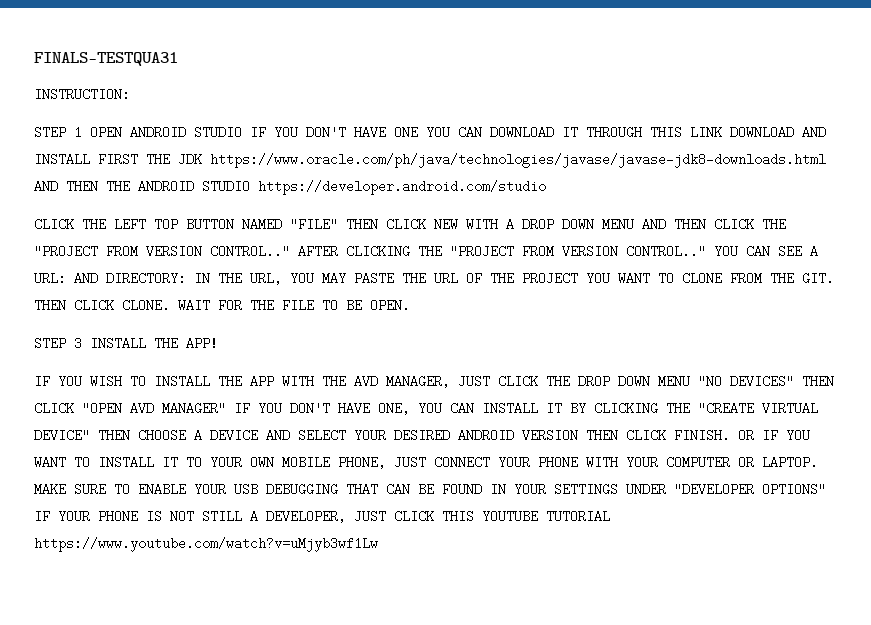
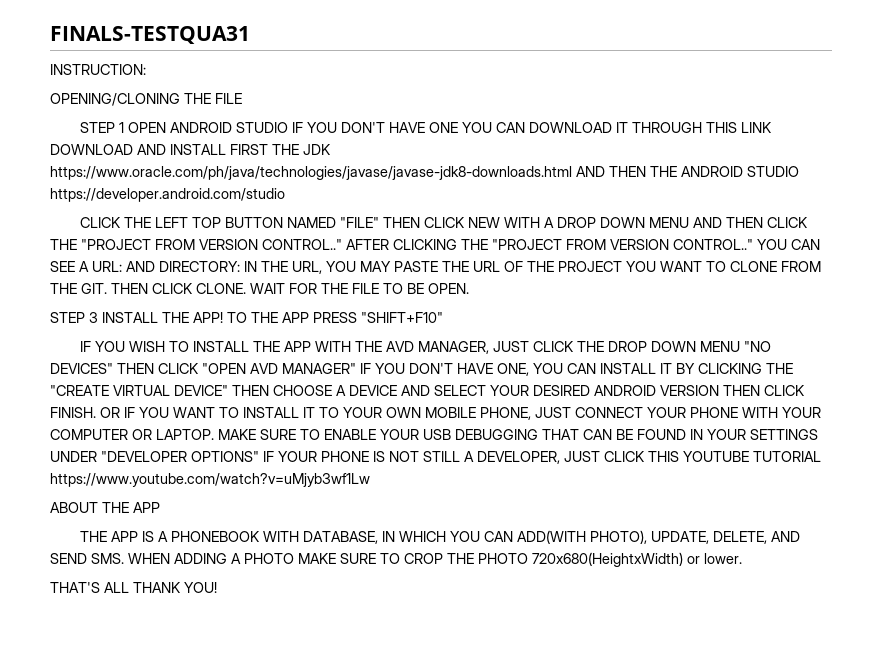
(130, 94) none -> [50,93,242,106] // OPENING/CLONING THE FILE
(218, 343) none -> [227,312,443,323] TO THE APP PRESS "SHIFT+F10"
(378, 544) none -> [50,502,160,513] [79,530,800,544] [50,552,742,567] [50,582,217,593] // ABOUT THE APP // THE APP IS A PHONEBOOK WITH DATABASE, IN WHICH YOU CAN ADD(WITH PHOTO), UPDATE, DELETE, AND SEND SMS. WHEN ADDING A PHOTO MAKE SURE TO CROP THE PHOTO 720x680(HeightxWidth) or lower. // THAT'S ALL THANK YOU!

